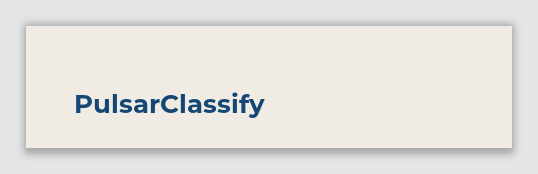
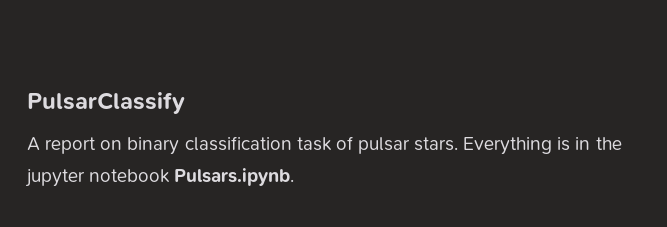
(265, 105) none -> [27,136,622,155] [25,168,295,187] // A report on binary classification task of pulsar stars. Everything is in the jupyter notebook Pulsars.ipynb.

